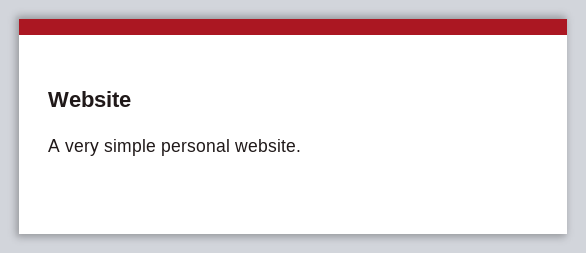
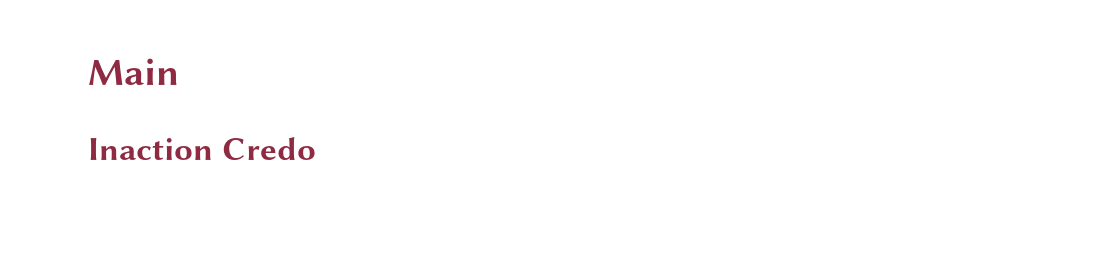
[48,91,131,107] [48,139,301,156] Website // A very simple personal website. -> [88,58,179,85] [88,137,317,160] Main // Inaction Credo

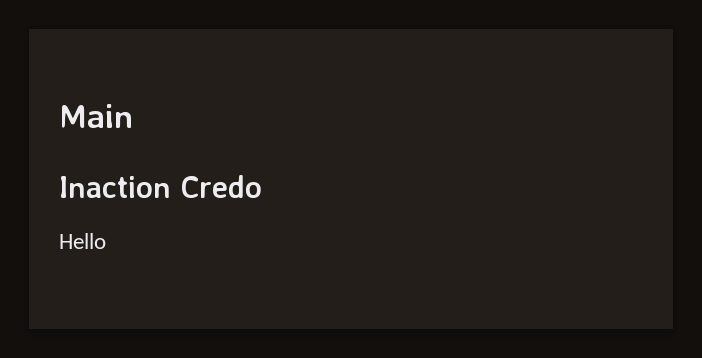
(317, 148) none -> [59,233,106,249] // Hello

